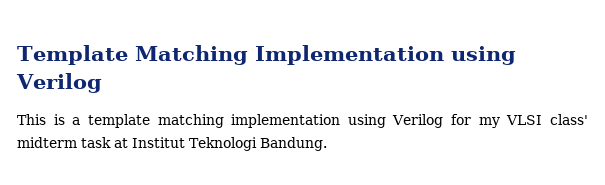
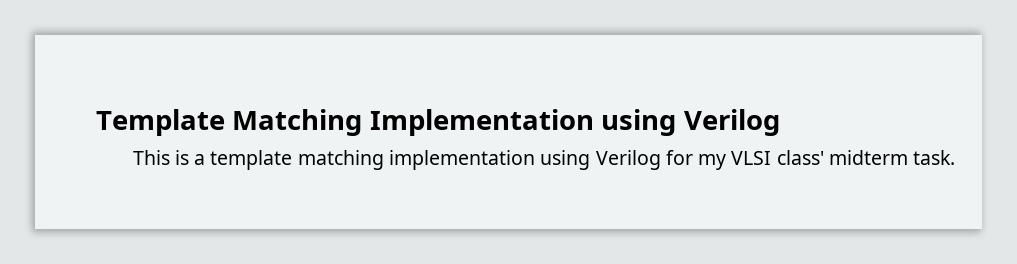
[81,137,327,151] task at Institut Teknologi Bandung. -> [913,150,956,165] task.

